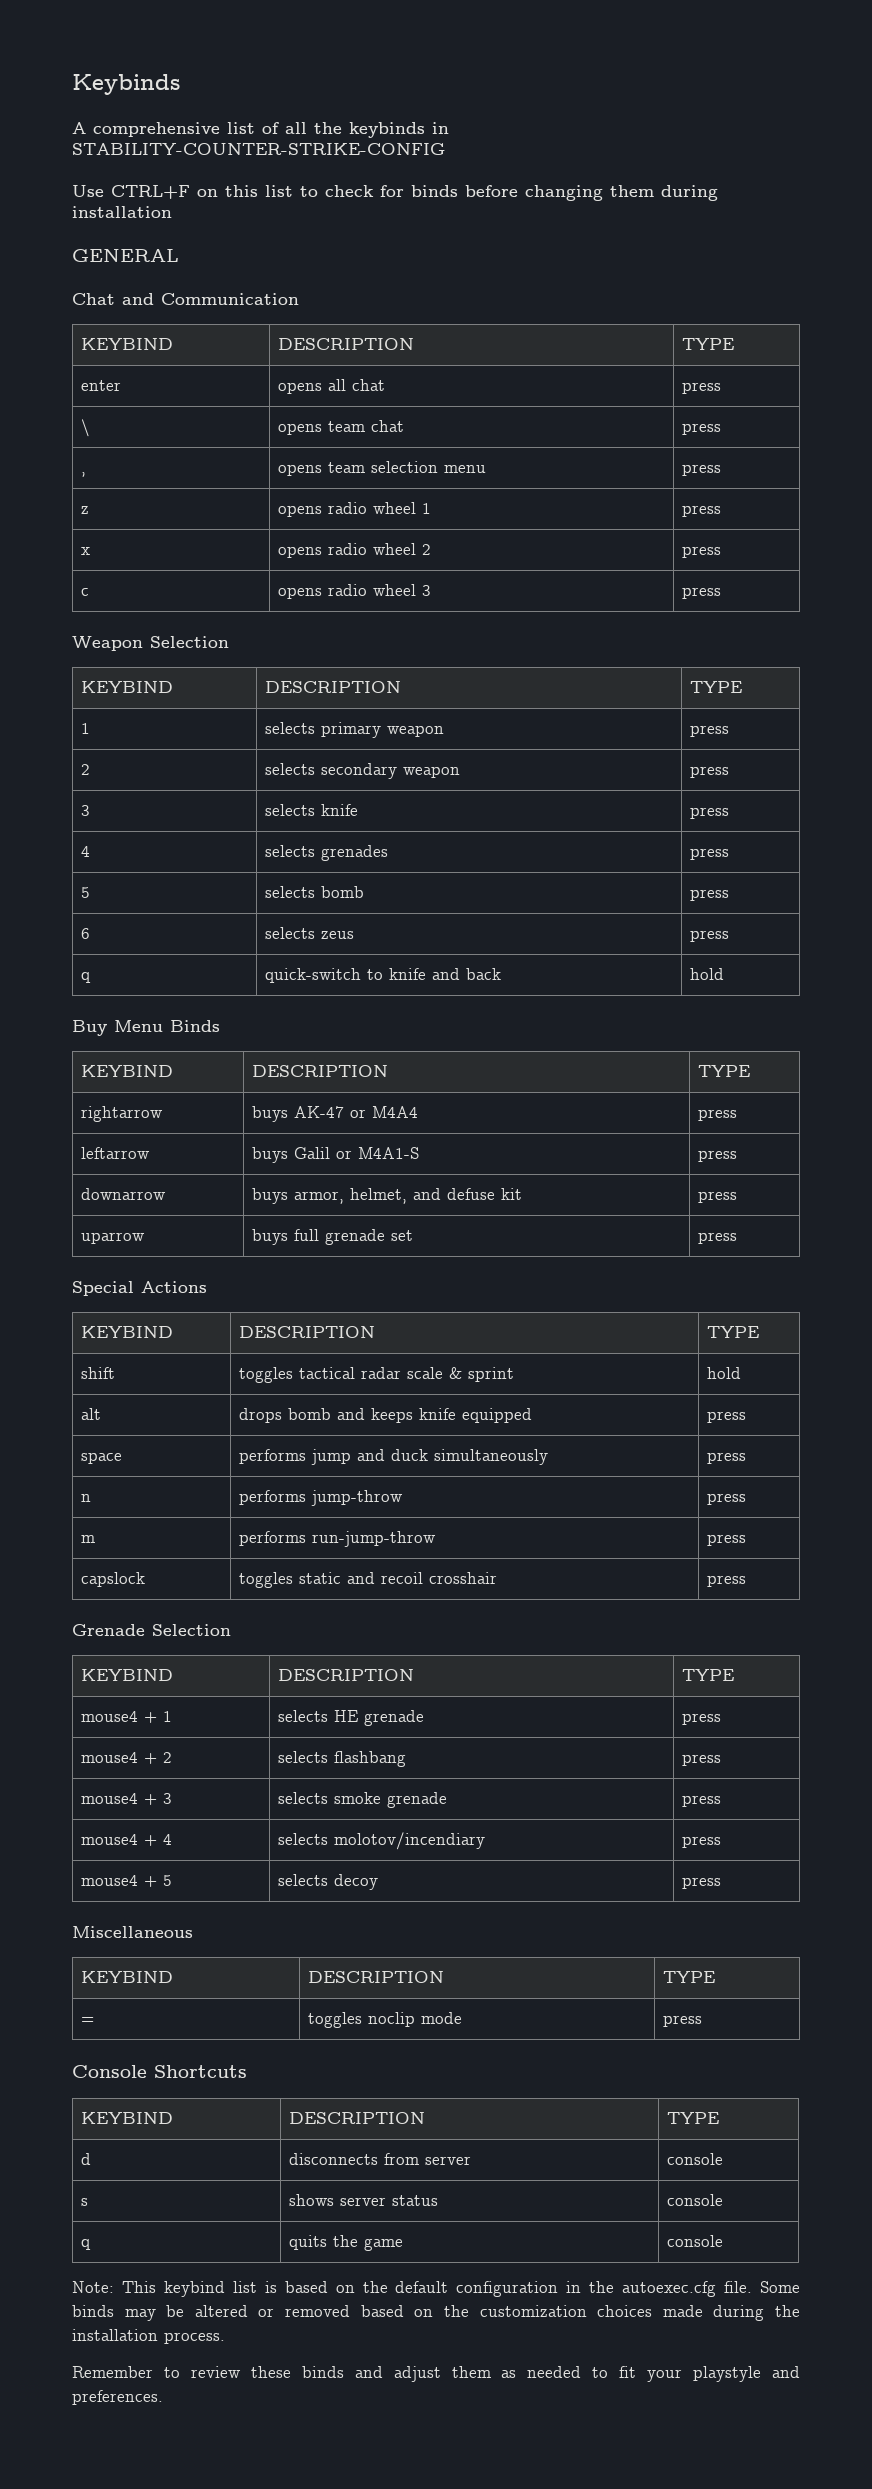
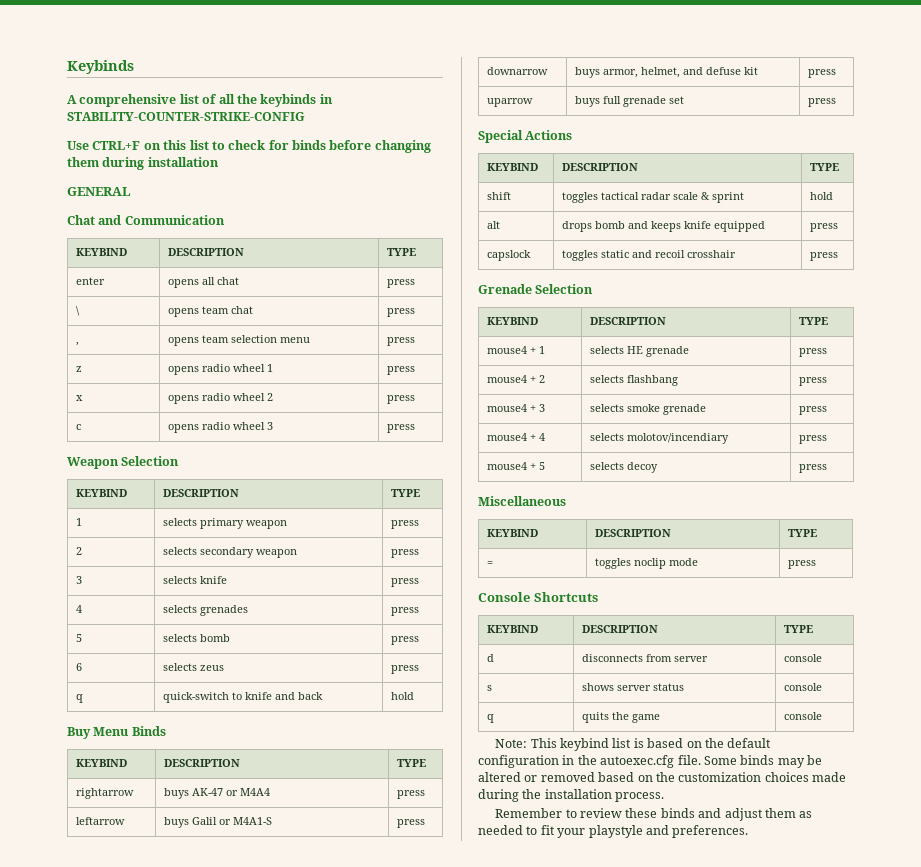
[80,1452,122,1464] [238,1449,548,1465] [706,1452,746,1464] [80,1494,91,1502] [238,1490,403,1506] [706,1493,746,1505] [80,1535,95,1543] [238,1531,436,1547] [706,1534,746,1546] // space | performs jump and duck simultaneously | press // n | performs jump-throw | press // m | performs run-jump-throw | press -> (838, 227) none

